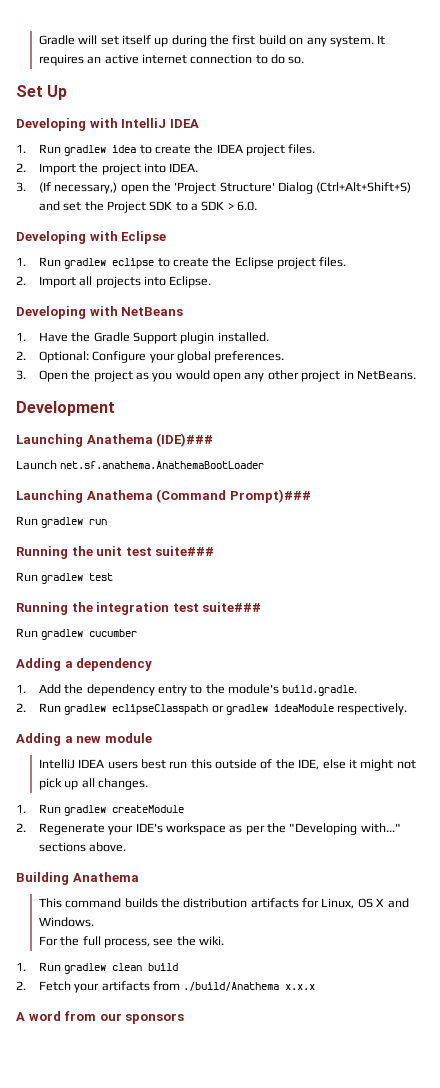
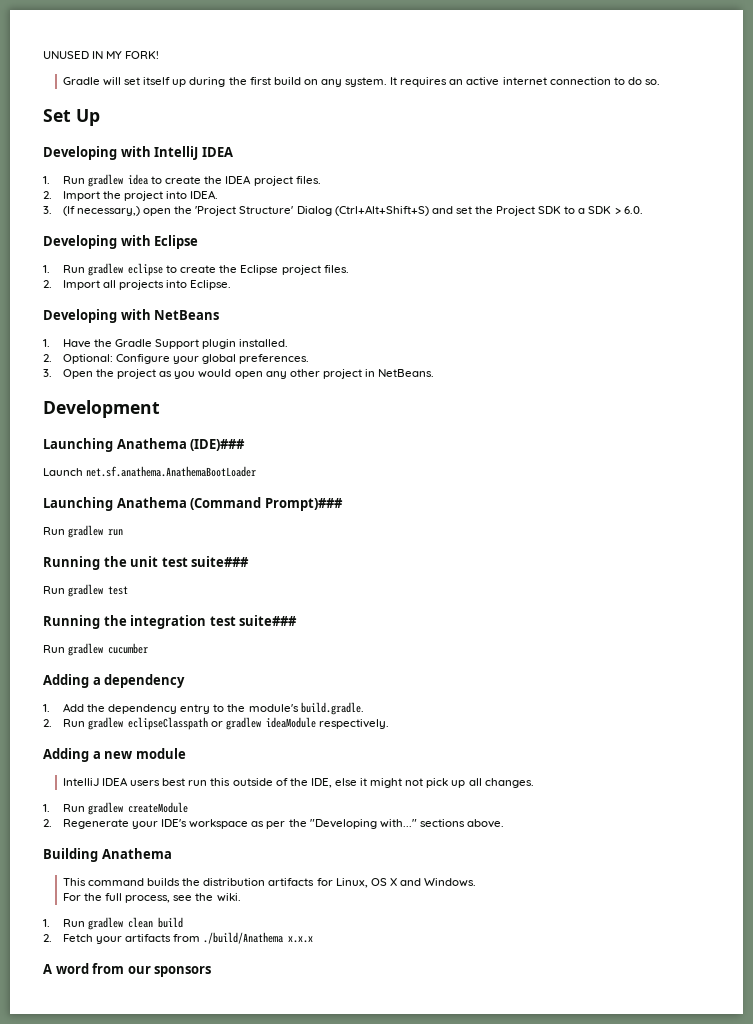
(38, 40) none -> [43,51,160,59] UNUSED IN MY FORK! //

